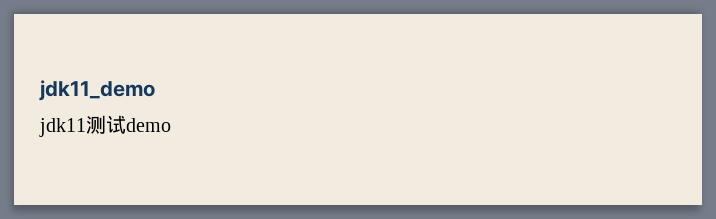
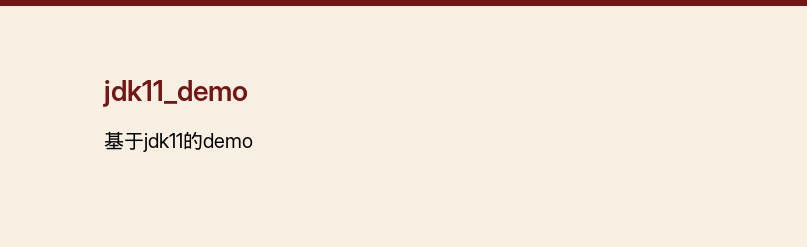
[39,115,126,137] jdk11测试 -> [104,131,203,152] 基于jdk11的

